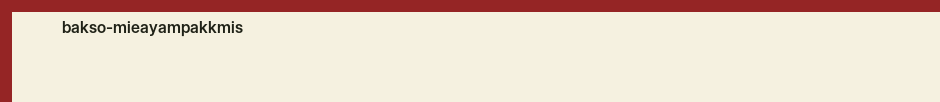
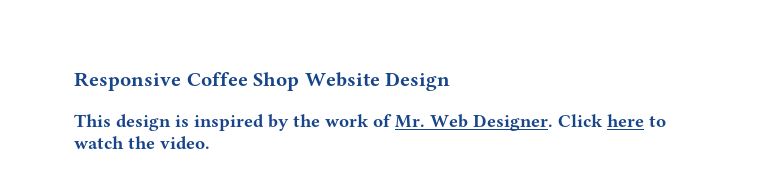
[62,21,243,37] bakso-mieayampakkmis -> [74,72,451,91] [74,114,666,131] [74,136,210,150] Responsive Coffee Shop Website Design // This design is inspired by the work of Mr. Web Designer. Click here to watch the video.

